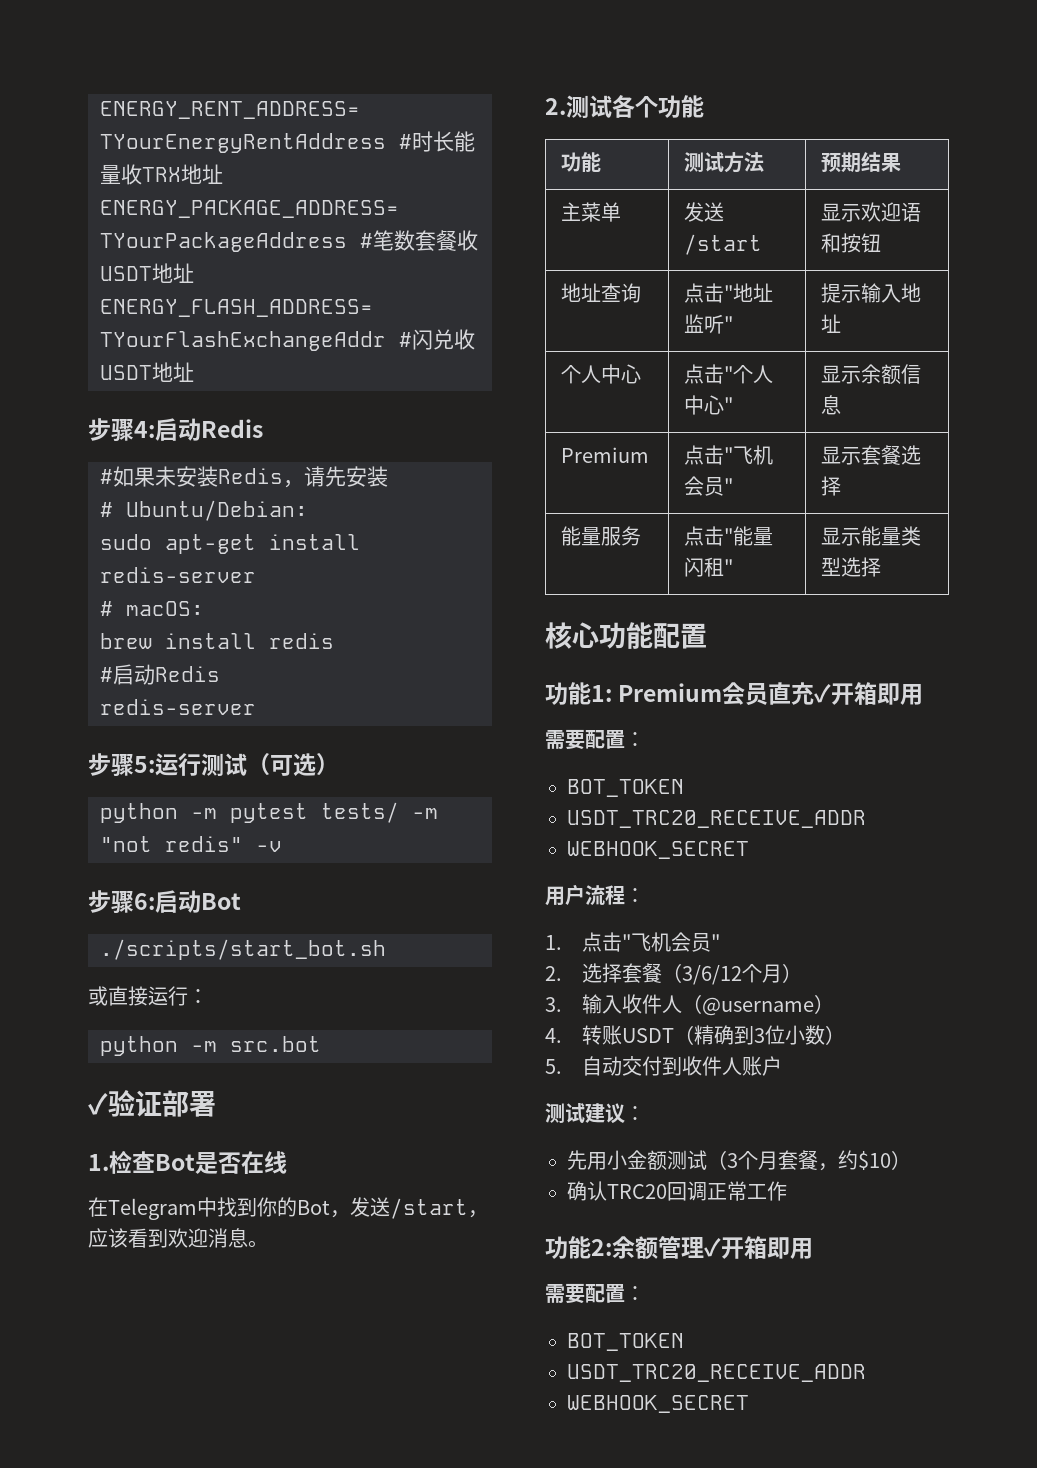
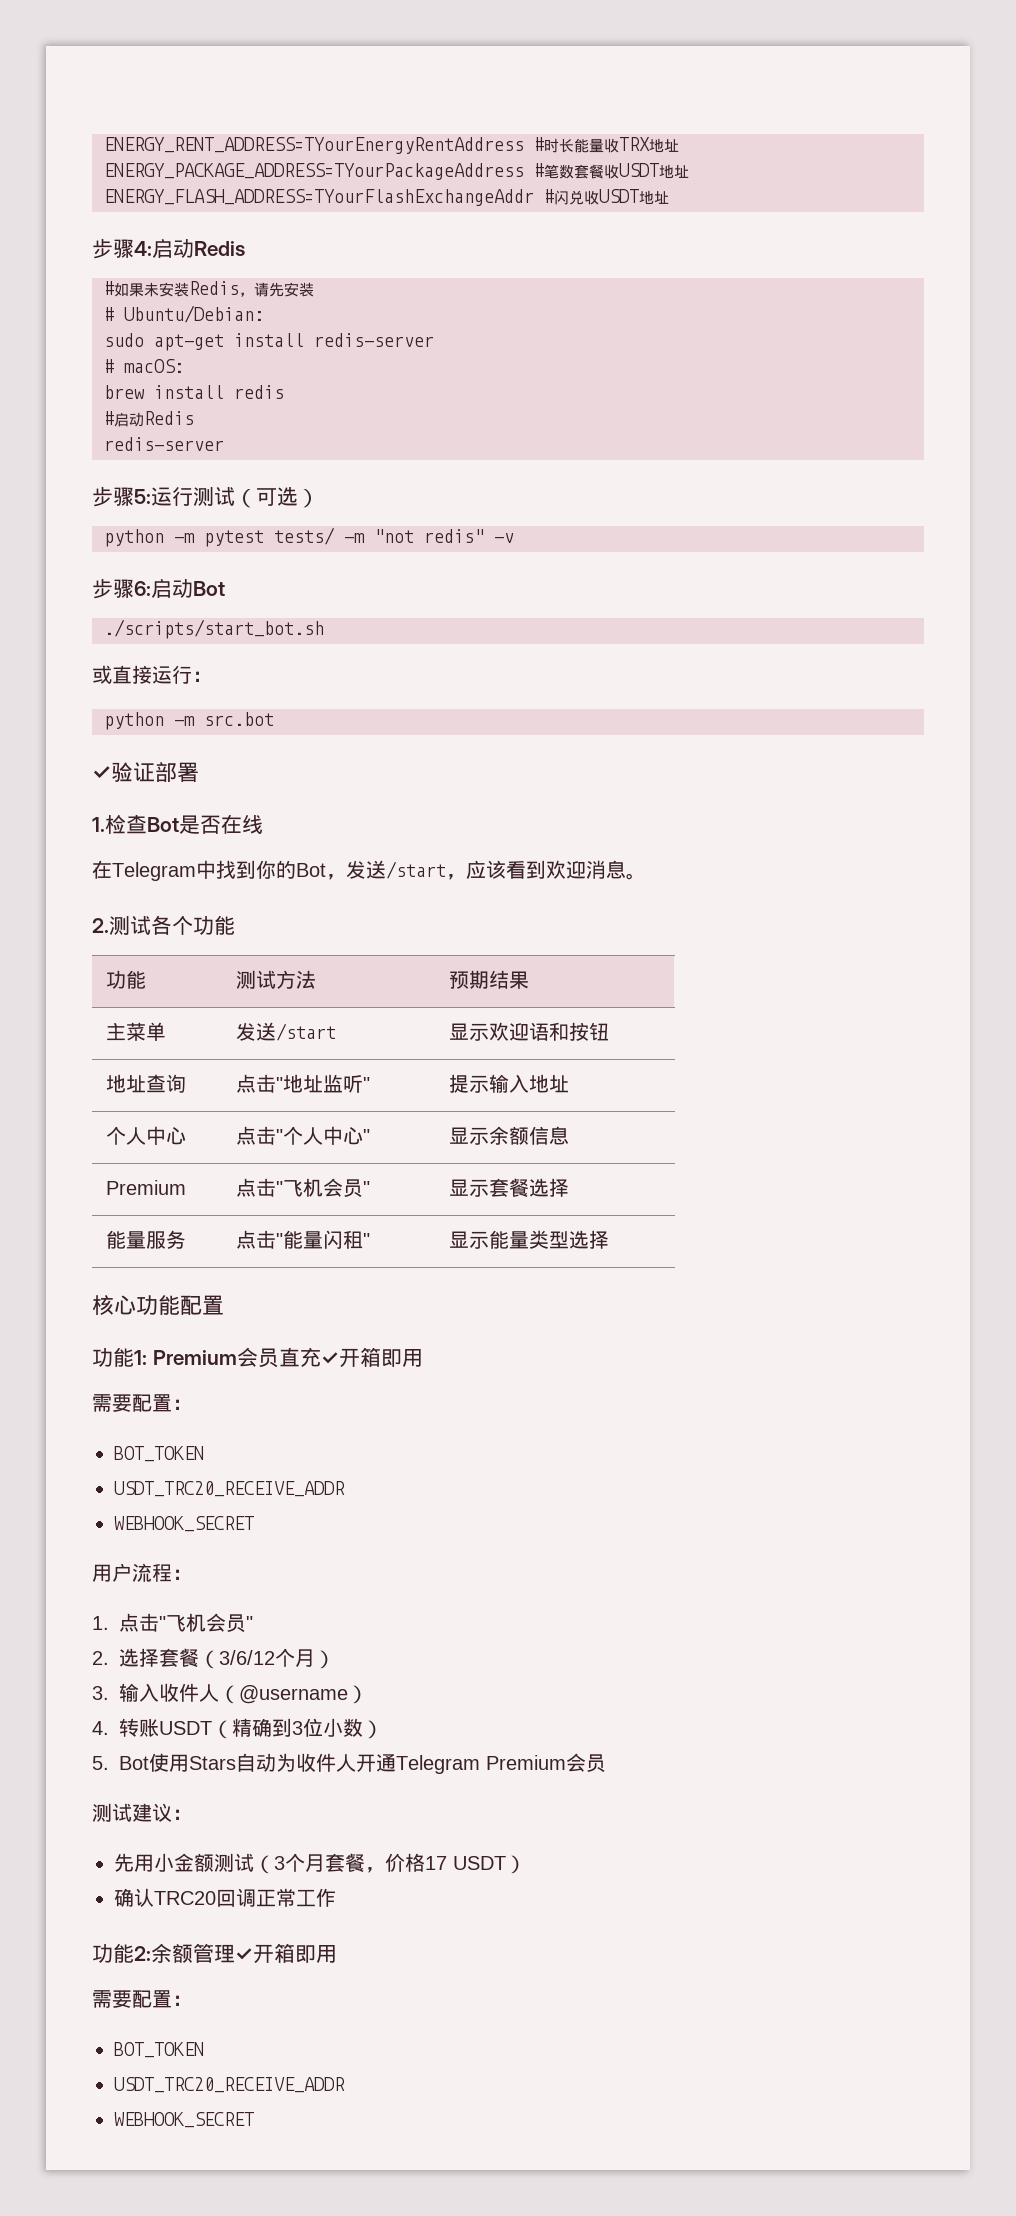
[582,1056,783,1076] 自动交付到收件人账户 -> [119,1753,606,1774] Bot使用Stars自动为收件人开通Telegram Premium会员
[838,1150,891,1170] 约$10 -> [385,1853,506,1872] 价格17 USDT

